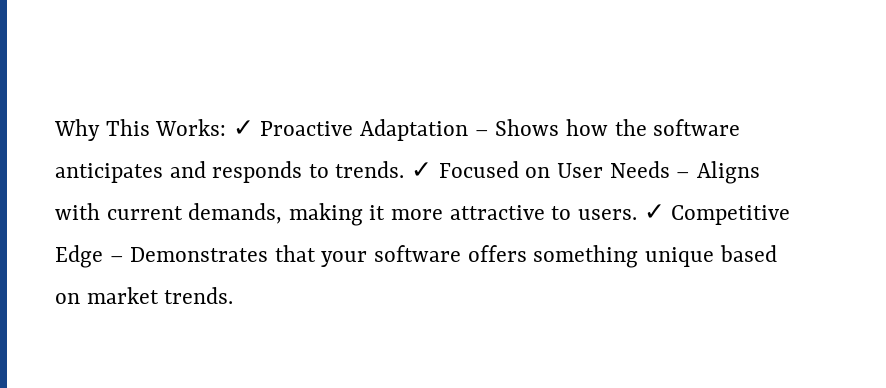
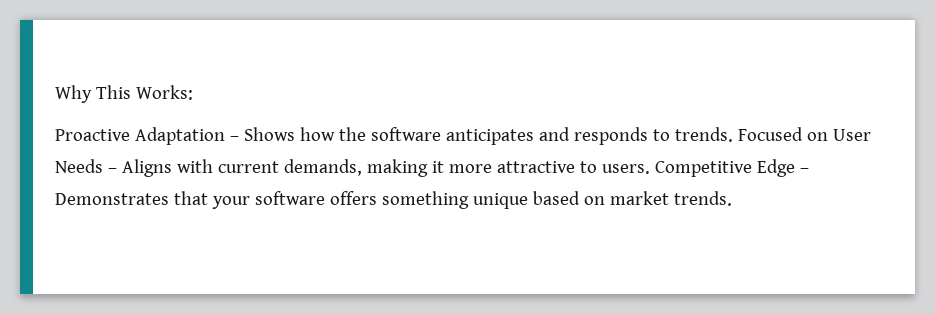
[232,120,254,136] ✓ -> (193, 92) //
[411,162,433,178] ✓ -> (733, 134) none
[643,204,665,220] ✓ -> (650, 169) none

